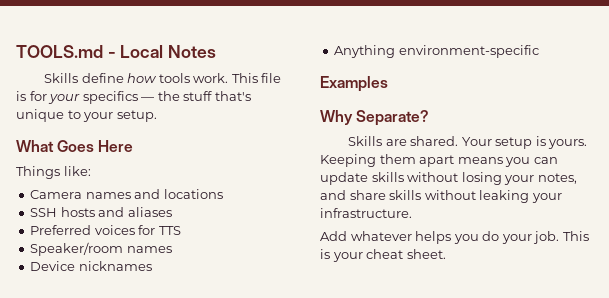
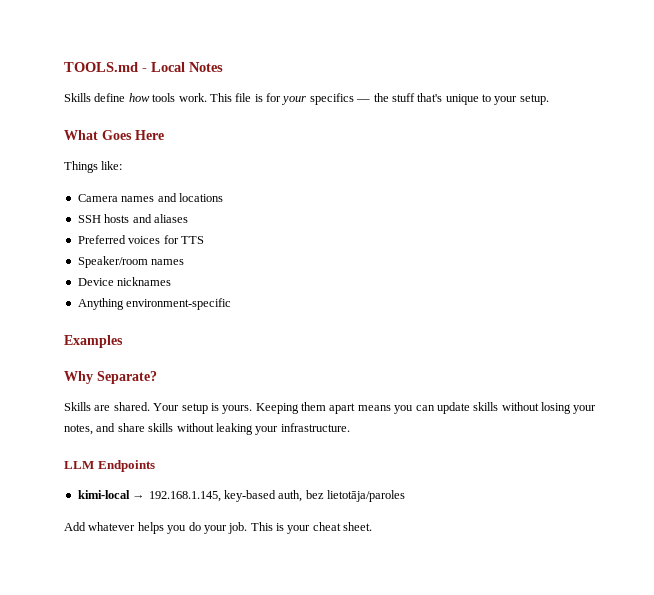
(412, 213) none -> [64,460,155,472] [77,490,405,502] // LLM Endpoints // kimi-local → 192.168.1.145, key-based auth, bez lietotāja/paroles

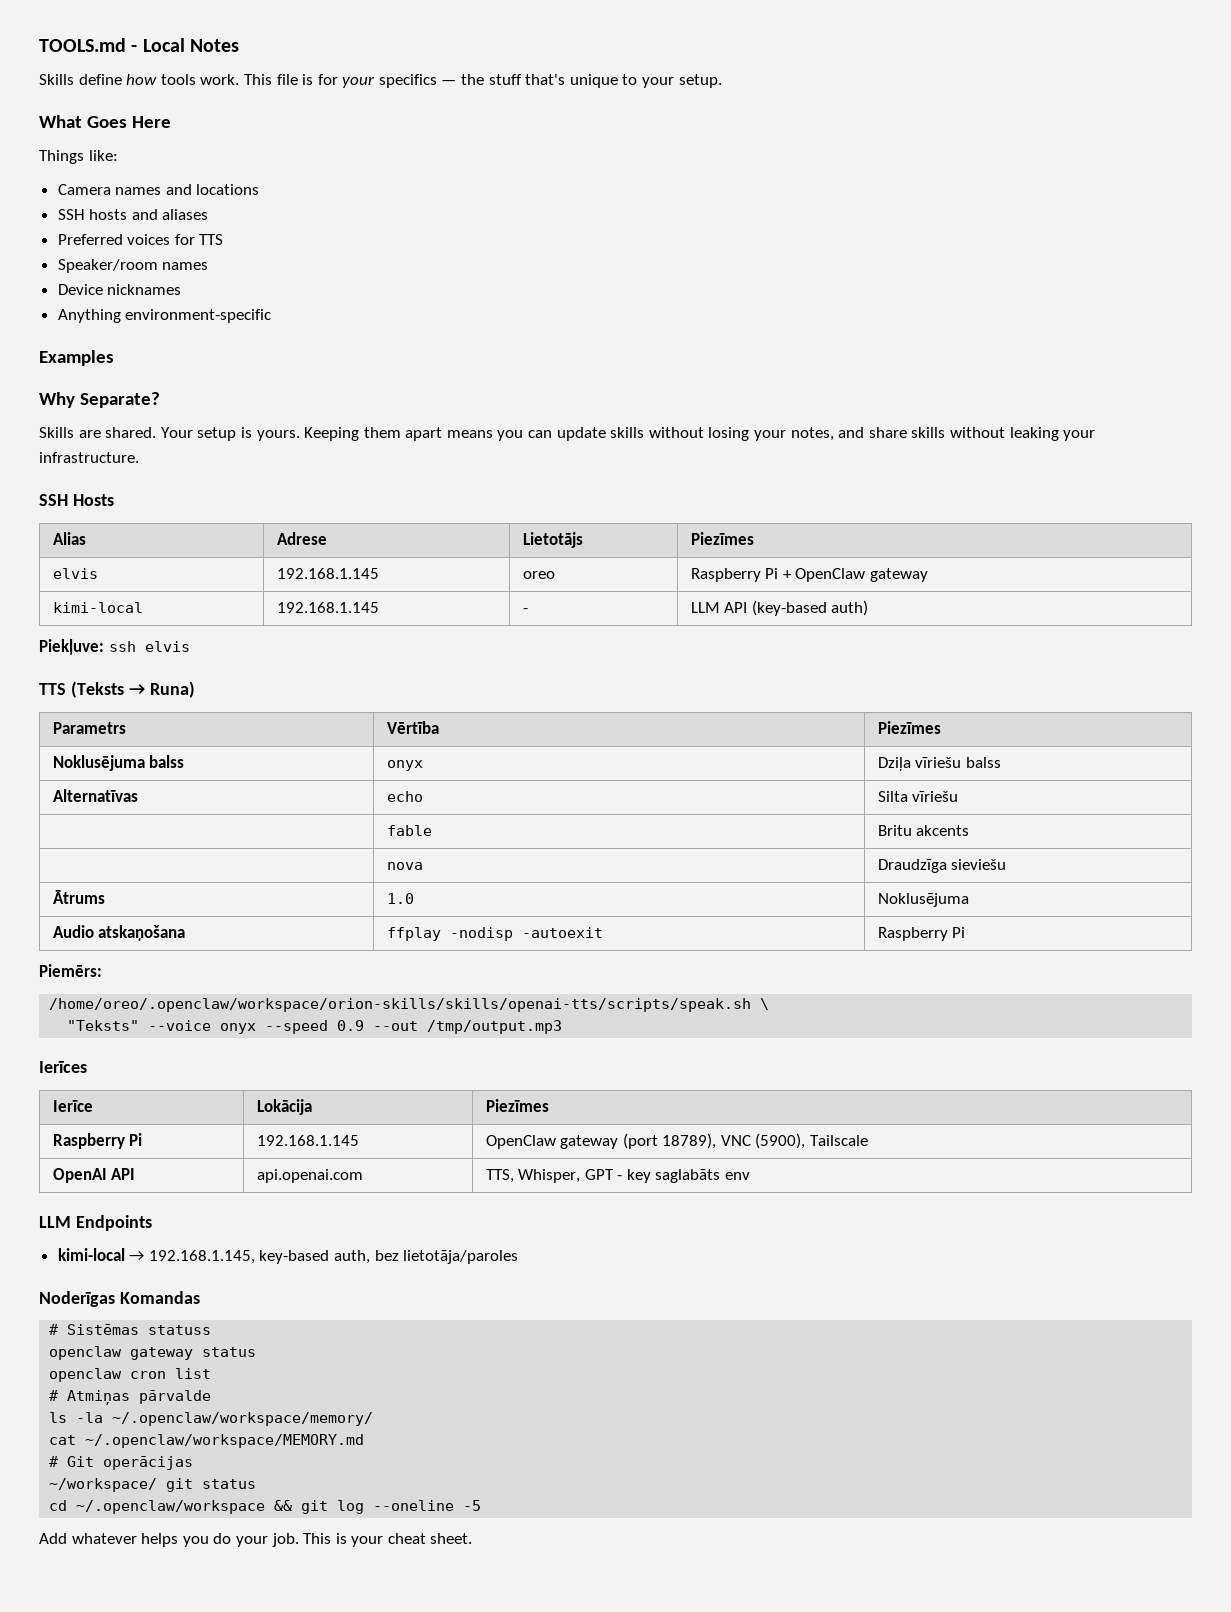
(350, 427) none -> [39,494,114,506] [52,532,86,545] [276,532,327,545] [522,532,583,548] [690,532,754,545] [52,568,98,579] [276,568,379,579] [522,571,555,579] [690,568,928,582] [52,602,143,613] [276,602,379,613] [522,608,528,613] [690,600,869,616] [39,639,190,655] [39,681,195,698] [52,722,126,734] [386,721,439,734] [877,721,941,734] [52,755,185,771] [386,760,423,771] [877,757,1001,771] [52,789,138,802] [386,791,423,802] [877,791,959,802] [386,825,432,836] [877,825,970,836] [386,862,423,870] [877,859,1007,873] [52,890,105,904] [386,893,414,904] [877,893,969,907] [52,925,186,941] [386,927,603,941] [877,927,966,941] [39,964,102,977] [49,998,770,1012] [67,1020,563,1034] [39,1061,87,1073] [52,1100,93,1112] [256,1099,312,1115] [485,1099,549,1112] [52,1133,143,1149] [256,1135,359,1146] [485,1133,869,1149] [52,1168,136,1183] [256,1169,363,1183] [485,1169,751,1183] // SSH Hosts // Alias | Adrese | Lietotājs | Piezīmes // elvis | 192.168.1.145 | oreo | Raspberry Pi + OpenClaw gateway // kimi-local | 192.168.1.145 | - | LLM API (key-based auth) // Piekļuve: ssh elvis // TTS (Teksts → Runa) // Parametrs | Vērtība | Piezīmes // Noklusējuma balss | onyx | Dziļa vīriešu balss // Alternatīvas | echo | Silta vīriešu // | fable | Britu akcents // | nova | Draudzīga sieviešu // Ātrums | 1.0 | Noklusējuma // Audio atskaņošana | ffplay -nodisp -autoexit | Raspberry Pi // Piemērs: // /home/oreo/.openclaw/workspace/orion-skills/skills/openai-tts/scripts/speak.sh \ // "Teksts" --voice onyx --speed 0.9 --out /tmp/output.mp3 // Ierīces // Ierīce | Lokācija | Piezīmes // Raspberry Pi | 192.168.1.145 | OpenClaw gateway (port 18789), VNC (5900), Tailscale // OpenAI API | api.openai.com | TTS, Whisper, GPT - key saglabāts env
(405, 496) none -> [39,1291,200,1307] [49,1324,212,1335] [49,1346,257,1360] [49,1368,212,1382] [49,1390,212,1405] [49,1412,374,1426] [49,1434,365,1448] [49,1456,194,1470] [49,1478,257,1492] [49,1500,482,1514] // Noderīgas Komandas // # Sistēmas statuss // openclaw gateway status // openclaw cron list // # Atmiņas pārvalde // ls -la ~/.openclaw/workspace/memory/ // cat ~/.openclaw/workspace/MEMORY.md // # Git operācijas // ~/workspace/ git status // cd ~/.openclaw/workspace && git log --oneline -5

